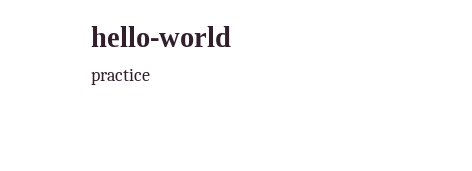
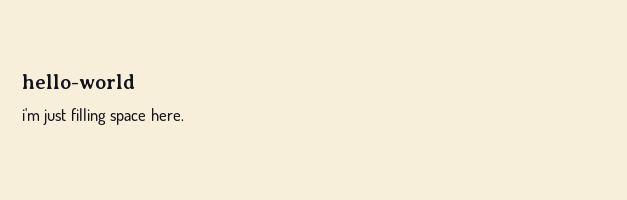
[91,68,150,85] practice -> [22,108,184,125] i'm just filling space here.

